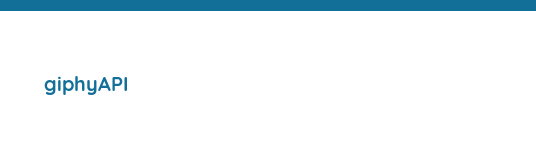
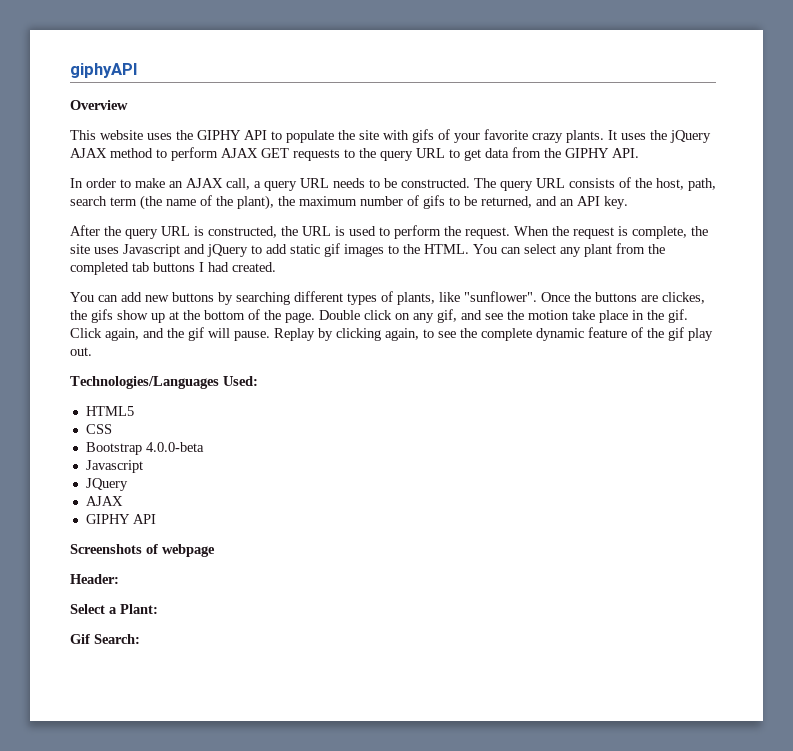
(129, 85) none -> [70,100,128,110] [70,129,711,143] [70,147,639,161] [70,177,716,191] [70,195,628,210] [70,225,708,239] [70,243,665,257] [70,262,276,275] [70,291,705,305] [70,309,688,323] [70,327,713,341] [70,347,92,356] [70,376,258,389] [85,406,134,416] [85,424,112,434] [85,442,204,455] [85,460,143,473] [85,478,128,491] [85,496,123,506] [85,514,156,524] [70,544,215,557] [70,574,119,584] [70,604,158,614] [70,634,140,644] // Overview // This website uses the GIPHY API to populate the site with gifs of your favorite crazy plants. It uses the jQuery AJAX method to perform AJAX GET requests to the query URL to get data from the GIPHY API. // In order to make an AJAX call, a query URL needs to be constructed. The query URL consists of the host, path, search term (the name of the plant), the maximum number of gifs to be returned, and an API key. // After the query URL is constructed, the URL is used to perform the request. When the request is complete, the site uses Javascript and jQuery to add static gif images to the HTML. You can select any plant from the completed tab buttons I had created. // You can add new buttons by searching different types of plants, like "sunflower". Once the buttons are clickes, the gifs show up at the bottom of the page. Double click on any gif, and see the motion take place in the gif. Click again, and the gif will pause. Replay by clicking again, to see the complete dynamic feature of the gif play out. // Technologies/Languages Used: // HTML5 // CSS // Bootstrap 4.0.0-beta // Javascript // JQuery // AJAX // GIPHY API // Screenshots of webpage // Header: // Select a Plant: // Gif Search:

